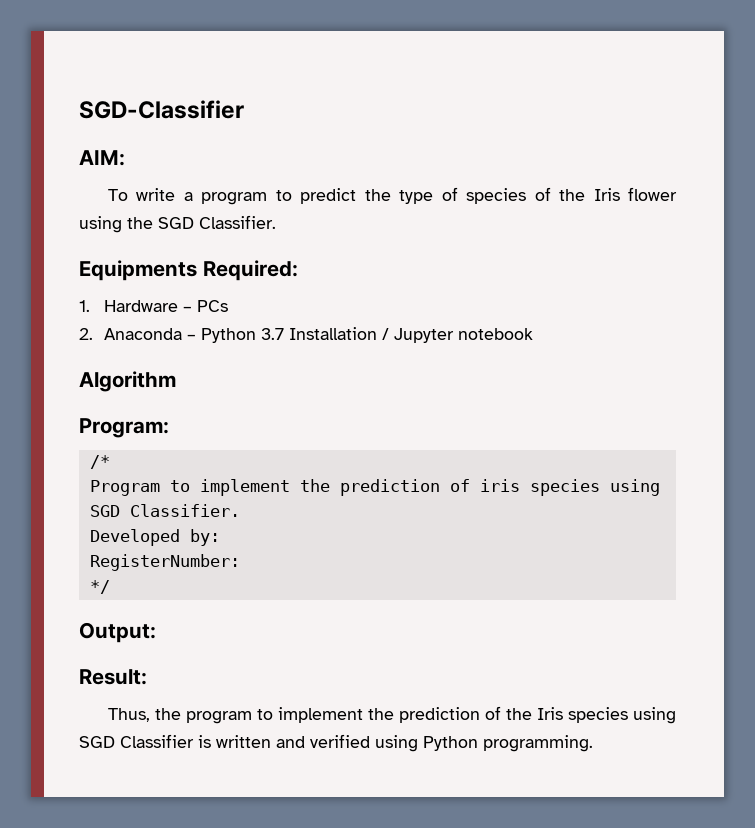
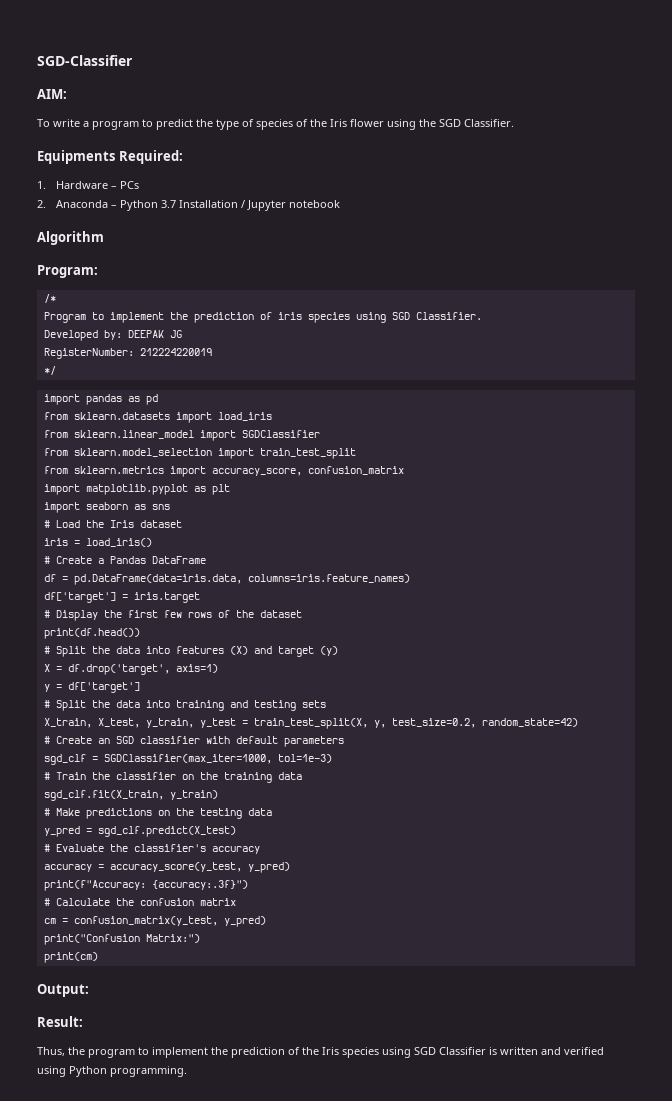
(220, 537) none -> [127,330,182,338] DEEPAK JG
(240, 562) none -> [139,348,212,356] 212224220019
(110, 587) none -> [43,394,158,405] [43,412,272,423] [43,430,320,441] [43,448,356,459] [43,466,404,477] [43,484,230,495] [43,502,170,513] [43,520,182,528] [43,538,152,547] [43,556,206,564] [43,574,410,585] [43,592,200,603] [43,610,302,621] [43,628,140,639] [43,646,338,657] [43,664,218,675] [43,682,140,693] [43,700,326,711] [43,718,578,729] [43,736,344,747] [43,754,332,765] [43,772,302,783] [43,790,218,801] [43,808,272,819] [43,826,236,837] [43,844,260,854] [43,862,290,873] [43,880,248,891] [43,898,236,906] [43,916,266,927] [43,934,200,945] [43,952,98,963] // import pandas as pd // from sklearn.datasets import load_iris // from sklearn.linear_model import SGDClassifier // from sklearn.model_selection import train_test_split // from sklearn.metrics import accuracy_score, confusion_matrix // import matplotlib.pyplot as plt // import seaborn as sns // # Load the Iris dataset // iris = load_iris() // # Create a Pandas DataFrame // df = pd.DataFrame(data=iris.data, columns=iris.feature_names) // df['target'] = iris.target // # Display the first few rows of the dataset // print(df.head()) // # Split the data into features (X) and target (y) // X = df.drop('target', axis=1) // y = df['target'] // # Split the data into training and testing sets // X_train, X_test, y_train, y_test = train_test_split(X, y, test_size=0.2, random_state=42) // # Create an SGD classifier with default parameters // sgd_clf = SGDClassifier(max_iter=1000, tol=1e-3) // # Train the classifier on the training data // sgd_clf.fit(X_train, y_train) // # Make predictions on the testing data // y_pred = sgd_clf.predict(X_test) // # Evaluate the classifier's accuracy // accuracy = accuracy_score(y_test, y_pred) // print(f"Accuracy: {accuracy:.3f}") // # Calculate the confusion matrix // cm = confusion_matrix(y_test, y_pred) // print("Confusion Matrix:") // print(cm)

